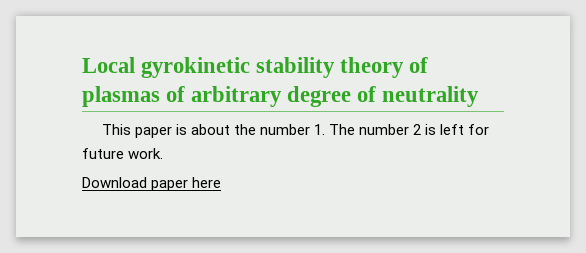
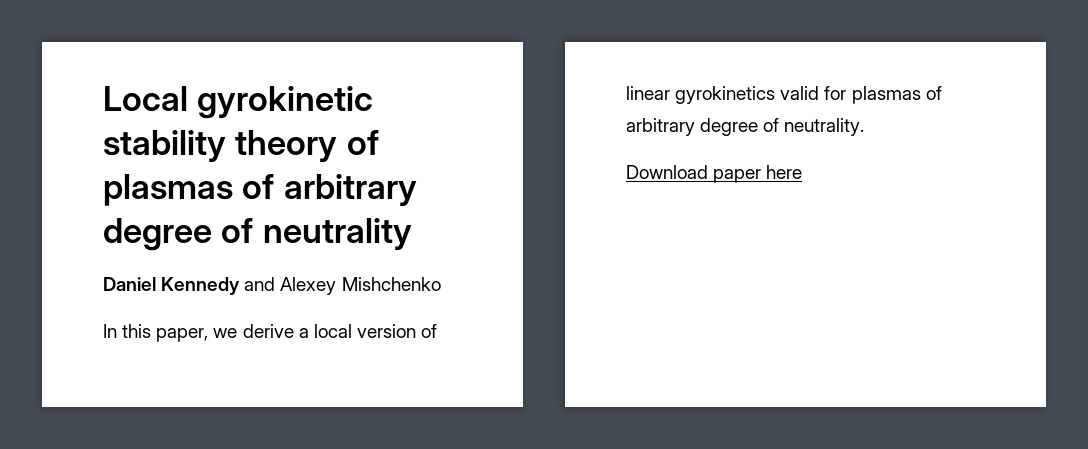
[101,124,490,138] [82,148,164,159] This paper is about the number 1. The number 2 is left for future work. -> [103,277,441,295] [103,324,438,342] [626,86,942,104] [626,118,865,136] Daniel Kennedy and Alexey Mishchenko // In this paper, we derive a local version of linear gyrokinetics valid for plasmas of arbitrary degree of neutrality.

